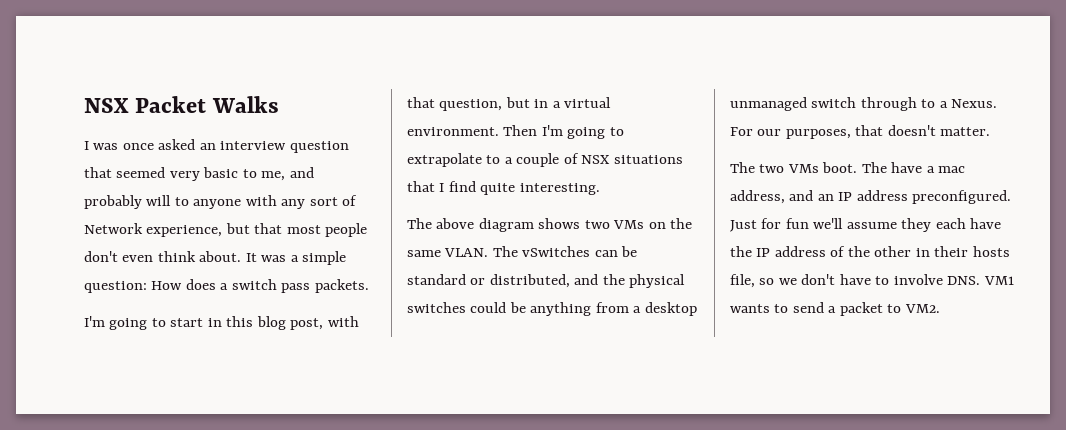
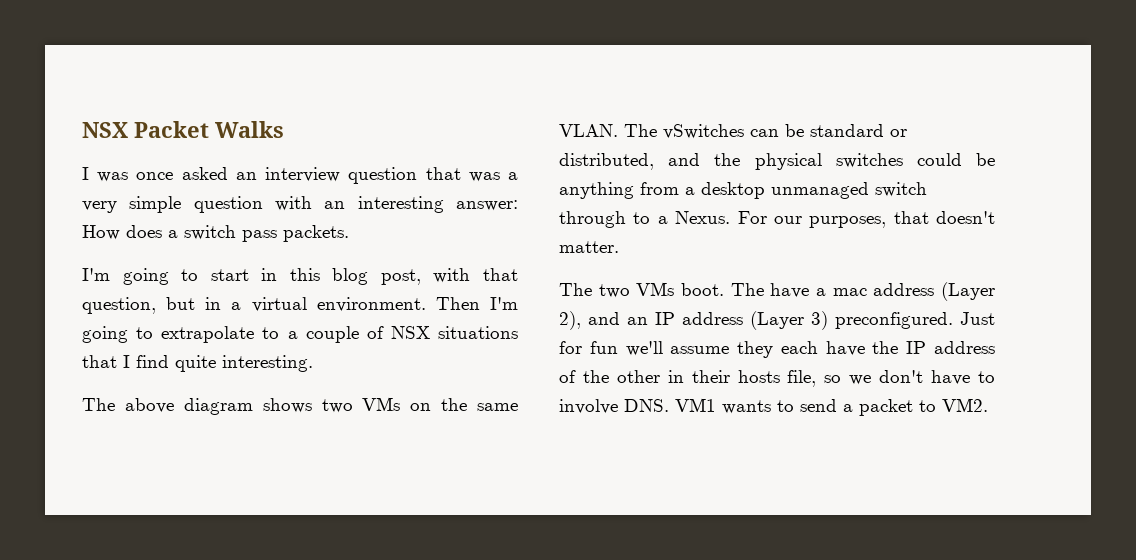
[116,167,314,181] [84,195,358,209] [84,223,368,237] [84,251,347,265] [84,281,147,293] seemed very basic to me, and probably will to anyone with any sort of Network experience, but that most people don't even think about. It was a simple question: -> [468,172,518,182] [82,196,518,213] was a very simple question with an interesting answer:
[730,190,785,204] address, -> [873,282,995,301] [559,311,581,330] address (Layer 2),
(908, 195) none -> [750,311,828,330] (Layer 3)

